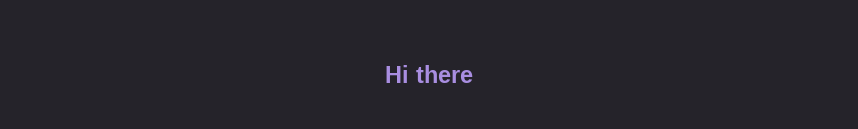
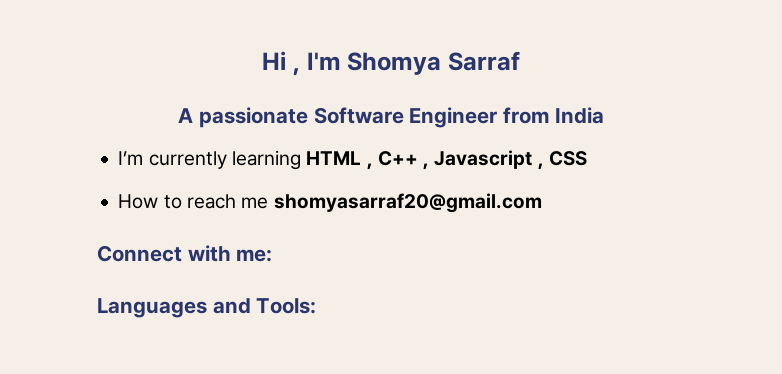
[416,65,473,83] there -> [292,51,520,76] [178,107,604,128] [118,150,587,170] [118,193,542,213] [97,245,273,262] [97,298,317,318] , I'm Shomya Sarraf // A passionate Software Engineer from India // I’m currently learning HTML , C++ , Javascript , CSS // How to reach me shomyasarraf20@gmail.com // Connect with me: // Languages and Tools:

